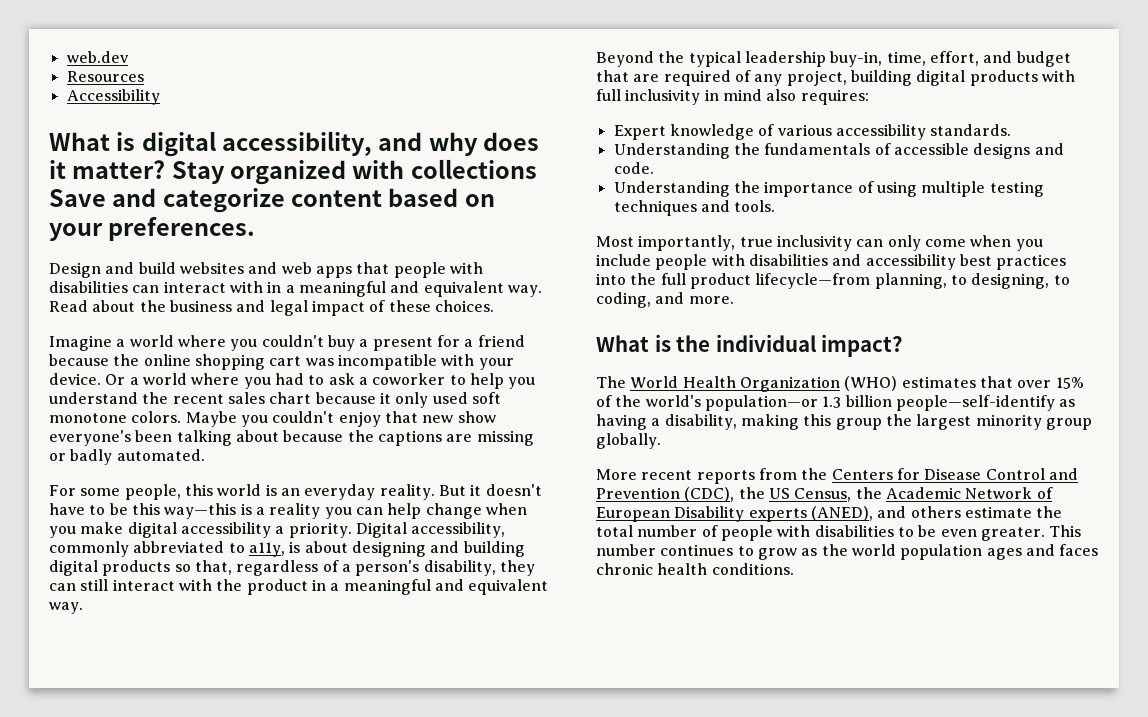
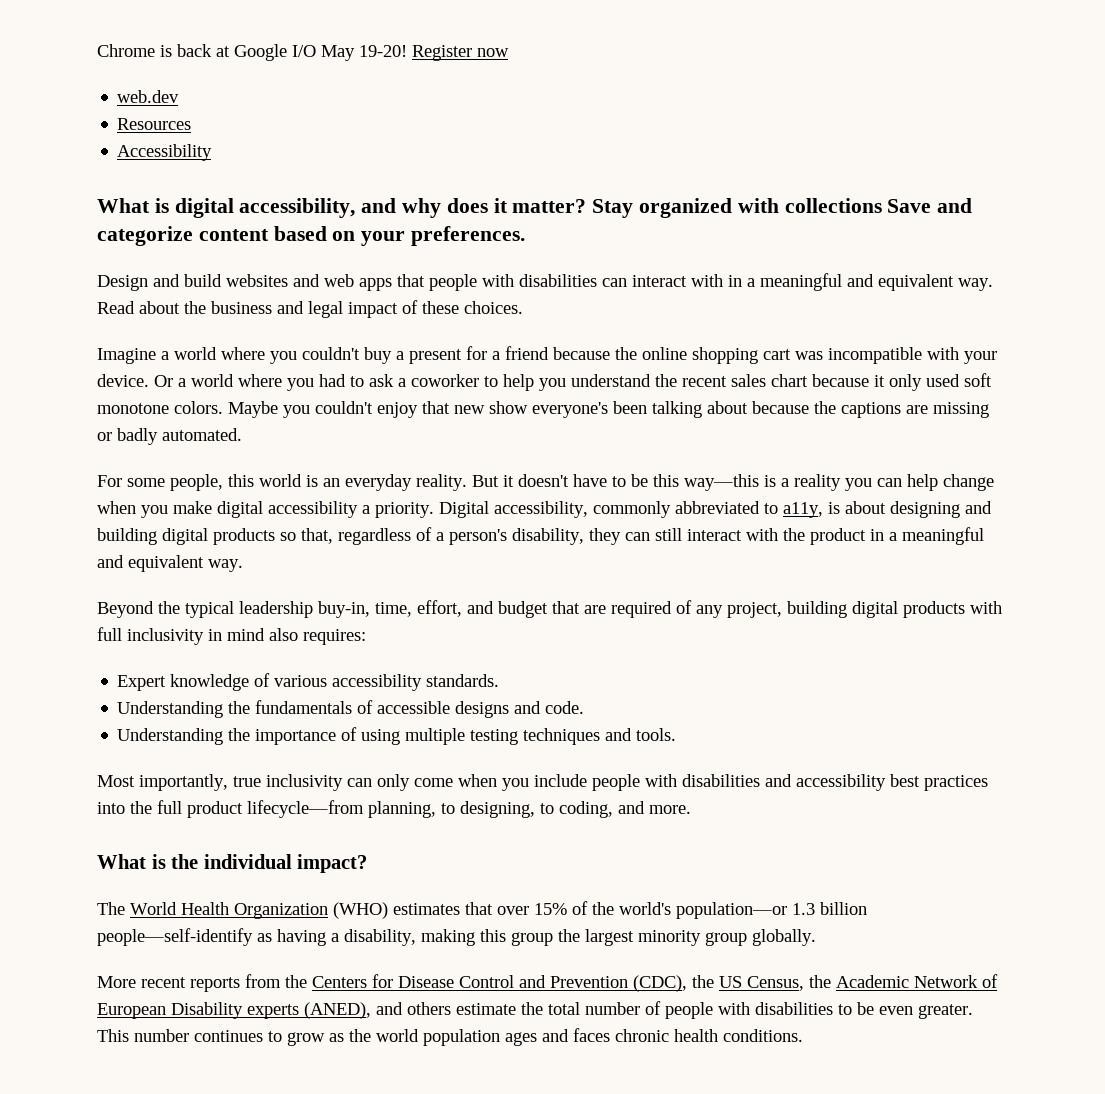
(66, 57) none -> [97,44,509,61] Chrome is back at Google I/O May 19-20! Register now //

